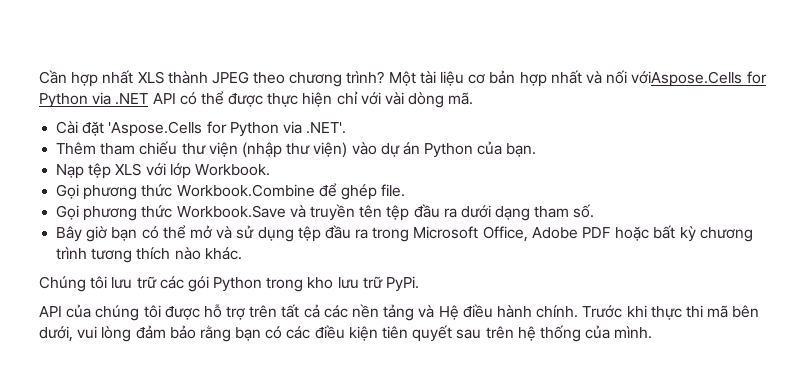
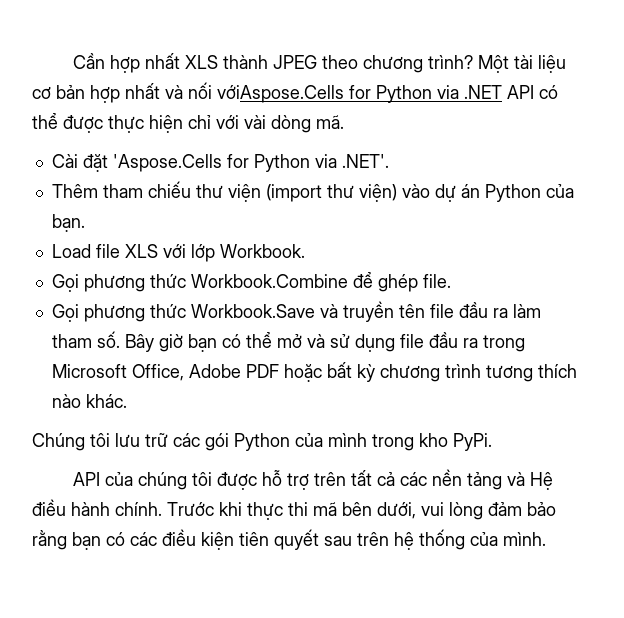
[241,142,282,158] (nhập -> [265,184,322,202] (import
[56,163,112,179] Nạp tệp -> [51,244,120,258] Load file
[386,204,531,221] tệp đầu ra dưới dạng -> [429,302,541,318] file đầu ra làm
(595, 211) // -> (120, 339) none
[297,226,321,242] tệp -> [399,334,424,348] file
[266,276,383,292] trong kho lưu trữ -> [295,433,448,451] của mình trong kho

